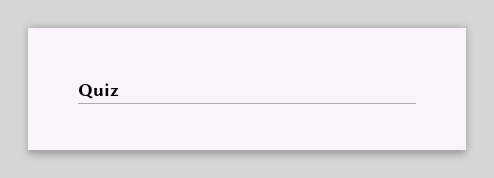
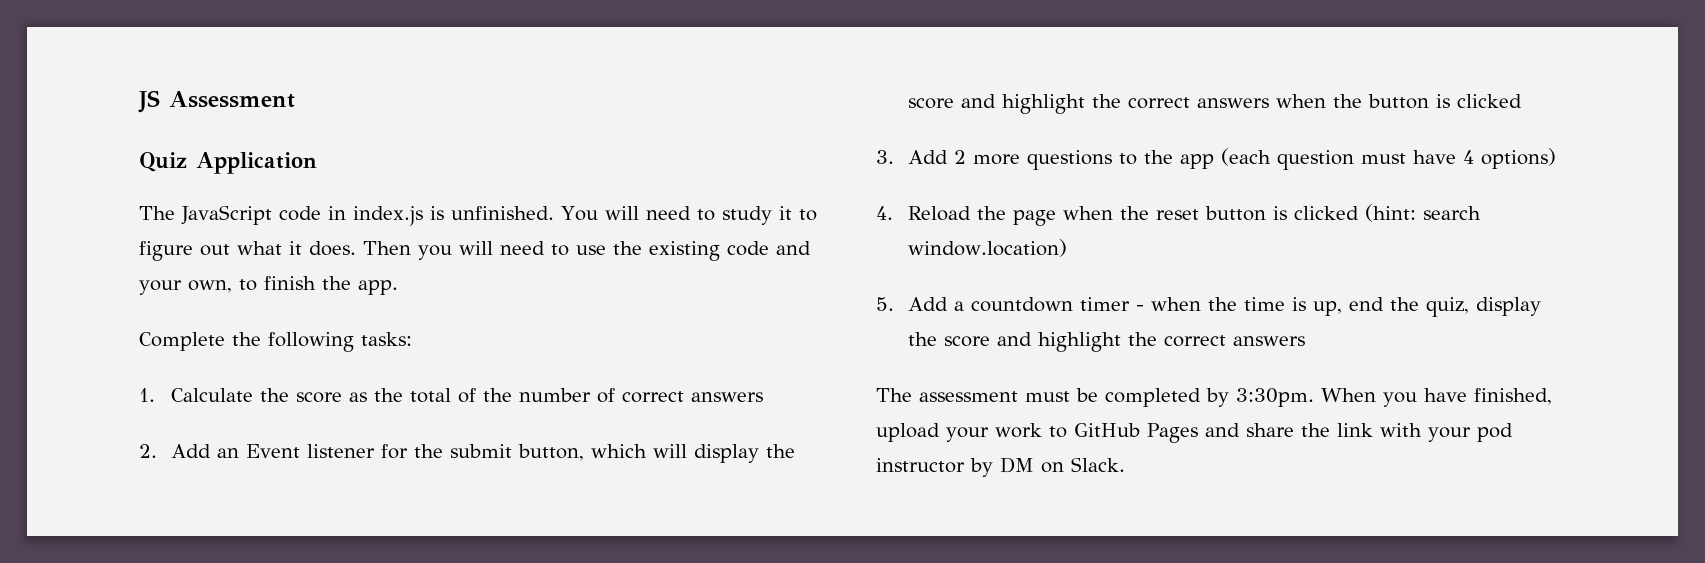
[78,83,119,99] Quiz -> [138,90,295,113] [139,152,317,174] [139,205,817,226] [139,241,811,261] [139,276,398,295] [139,332,412,352] [139,388,764,403] [139,444,796,463] [908,94,1523,114] [876,148,1557,170] [876,204,1482,226] [908,239,1068,257] [876,297,1542,317] [908,332,1306,352] [876,388,1552,407] [876,423,1513,443] [876,457,1125,477] JS Assessment // Quiz Application // The JavaScript code in index.js is unfinished. You will need to study it to figure out what it does. Then you will need to use the existing code and your own, to finish the app. // Complete the following tasks: // 1. Calculate the score as the total of the number of correct answers // 2. Add an Event listener for the submit button, which will display the score and highlight the correct answers when the button is clicked // 3. Add 2 more questions to the app (each question must have 4 options) // 4. Reload the page when the reset button is clicked (hint: search window.location) // 5. Add a countdown timer - when the time is up, end the quiz, display the score and highlight the correct answers // The assessment must be completed by 3:30pm. When you have finished, upload your work to GitHub Pages and share the link with your pod instructor by DM on Slack.

